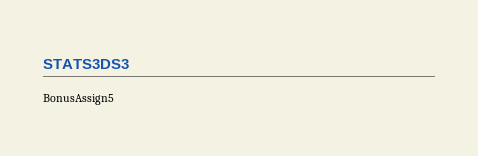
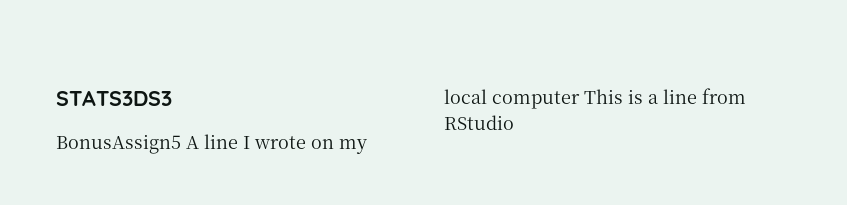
(114, 99) none -> [186,134,367,154] [444,88,746,109] [444,115,514,130] A line I wrote on my local computer This is a line from RStudio

